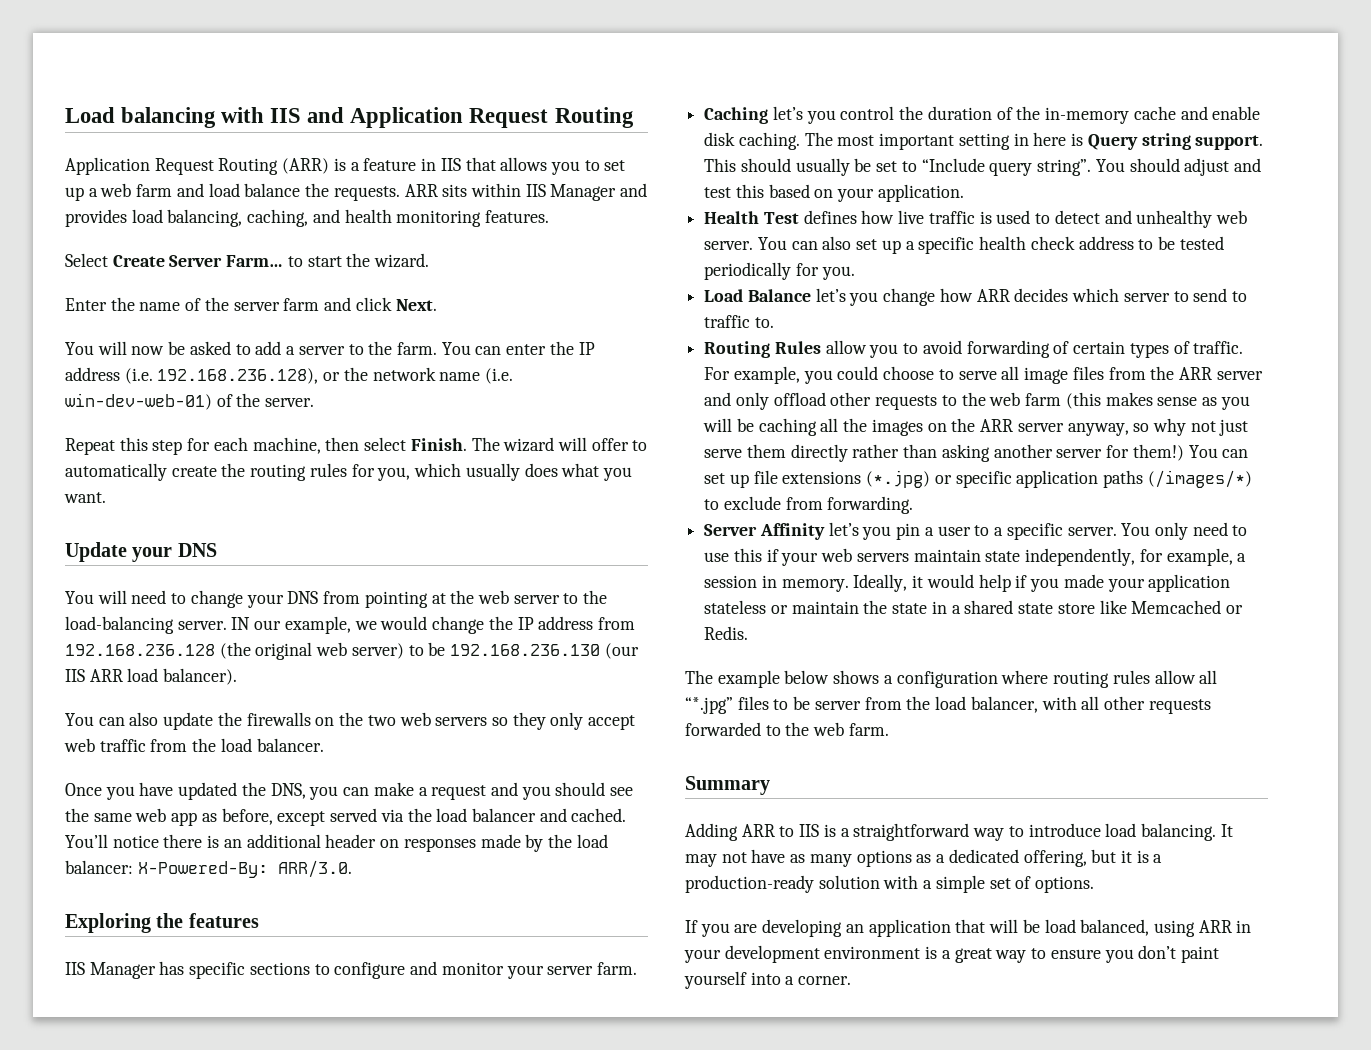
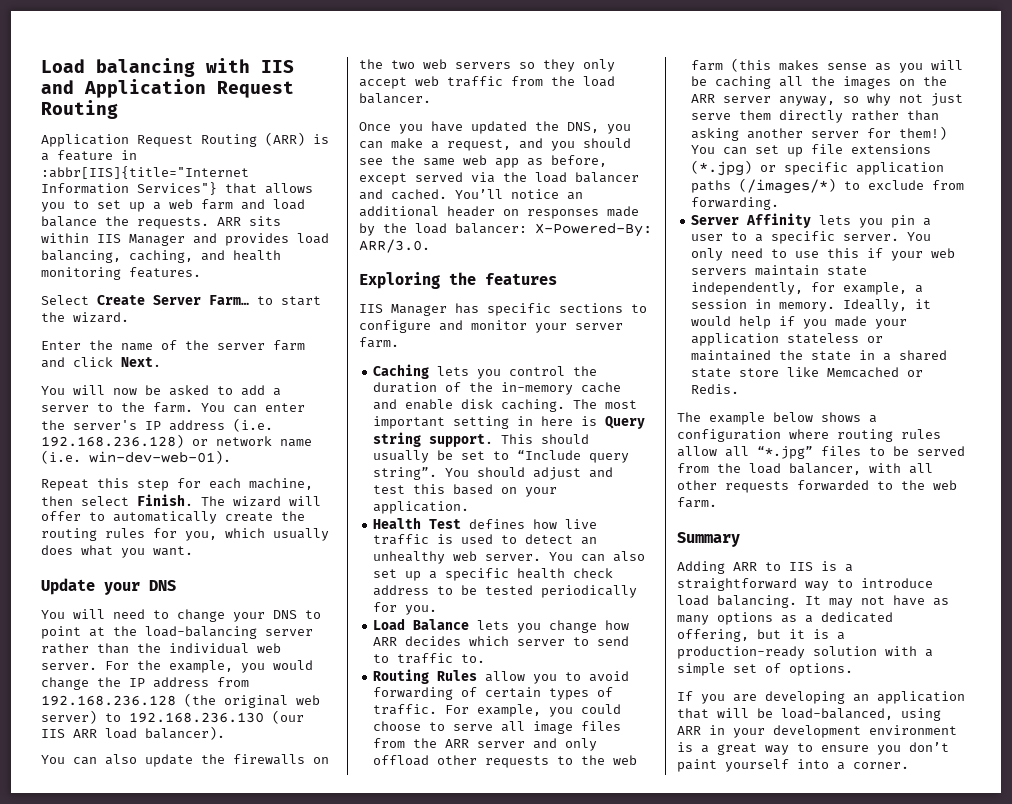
[440,158,461,171] IIS -> [41,166,249,179] [41,182,217,195] :abbr[IIS]{title="Internet Information Services"}
(574, 348) none -> [73,420,137,430] server's
[157,367,514,384] [65,393,315,410] 192.168.236.128), or the network name (i.e. win-dev-web-01) of the server. -> [41,434,312,448] [41,450,231,464] 192.168.236.128) or network name (i.e. win-dev-web-01).
[323,590,608,608] [65,616,377,634] from pointing at the web server to the load-balancing server. IN our example, we -> [305,610,321,619] [41,626,313,639] [41,643,281,654] [41,660,265,673] to point at the load-balancing server rather than the individual web server. For the example, you
[428,642,446,656] be -> (121, 717) none
[431,785,487,800] request -> [447,139,511,151] request,
[163,834,220,848] there is -> (559, 194) none
[772,106,803,120] let’s -> [437,366,470,376] lets
[1104,210,1132,224] and -> [581,537,598,545] an
[815,288,846,302] let’s -> [477,620,510,630] lets
[828,522,859,536] let’s -> [819,215,852,225] lets
[791,601,859,614] maintain -> [691,350,772,361] maintained
[814,701,861,710] server -> [917,446,965,456] served
[1044,919,1150,936] load balanced, -> [781,708,893,720] load-balanced,

